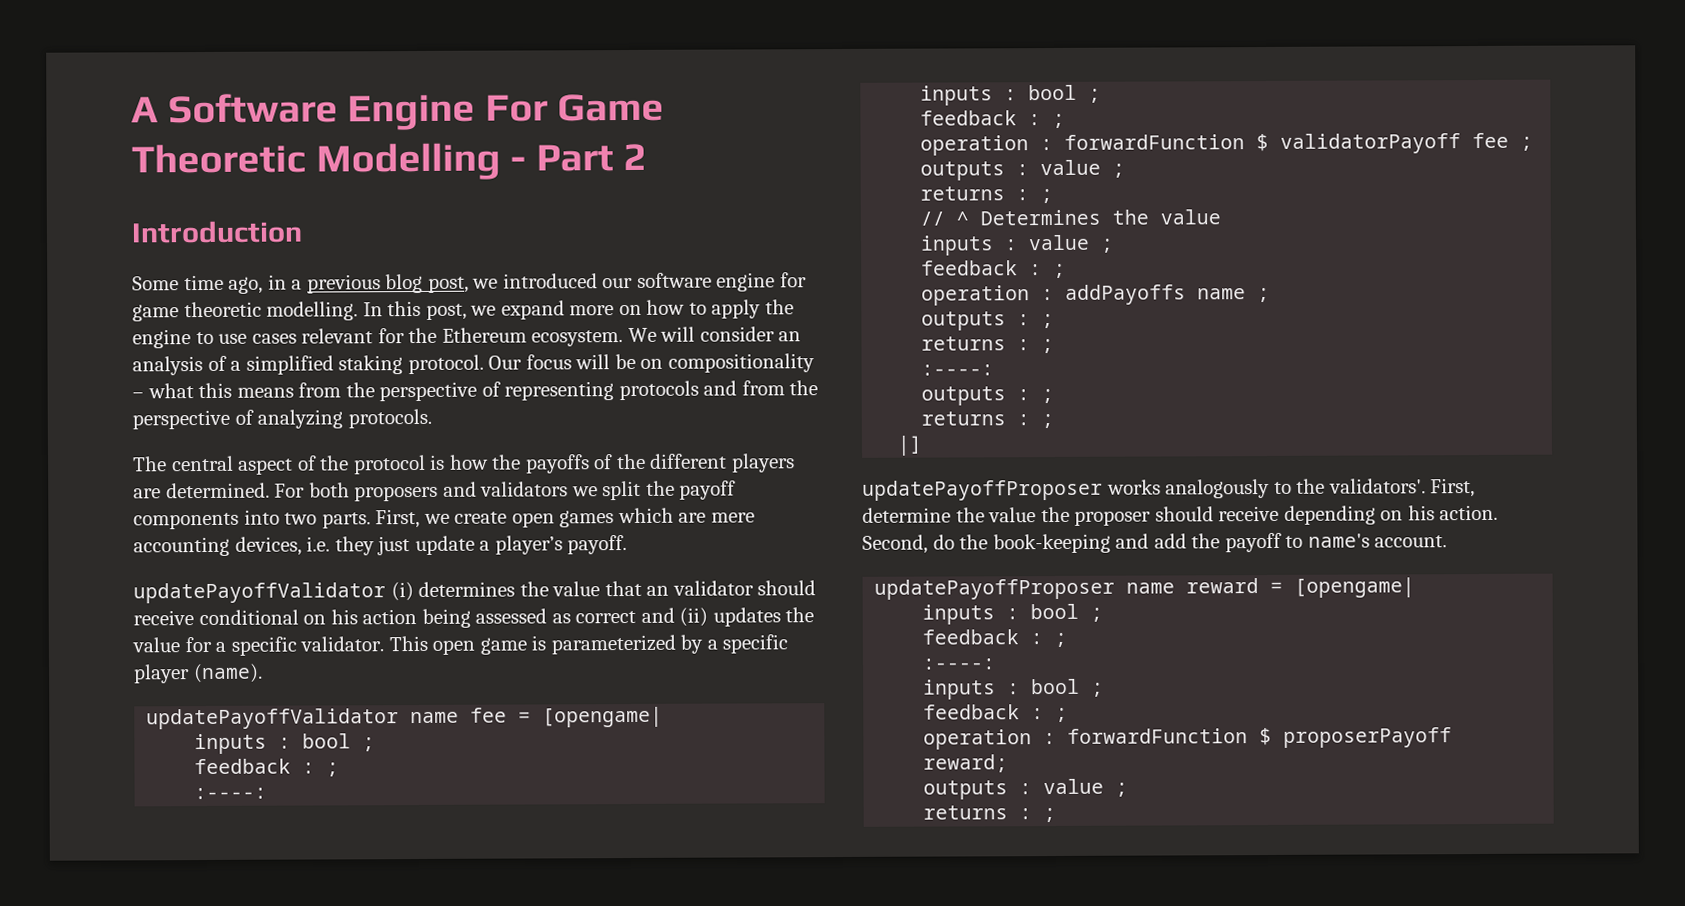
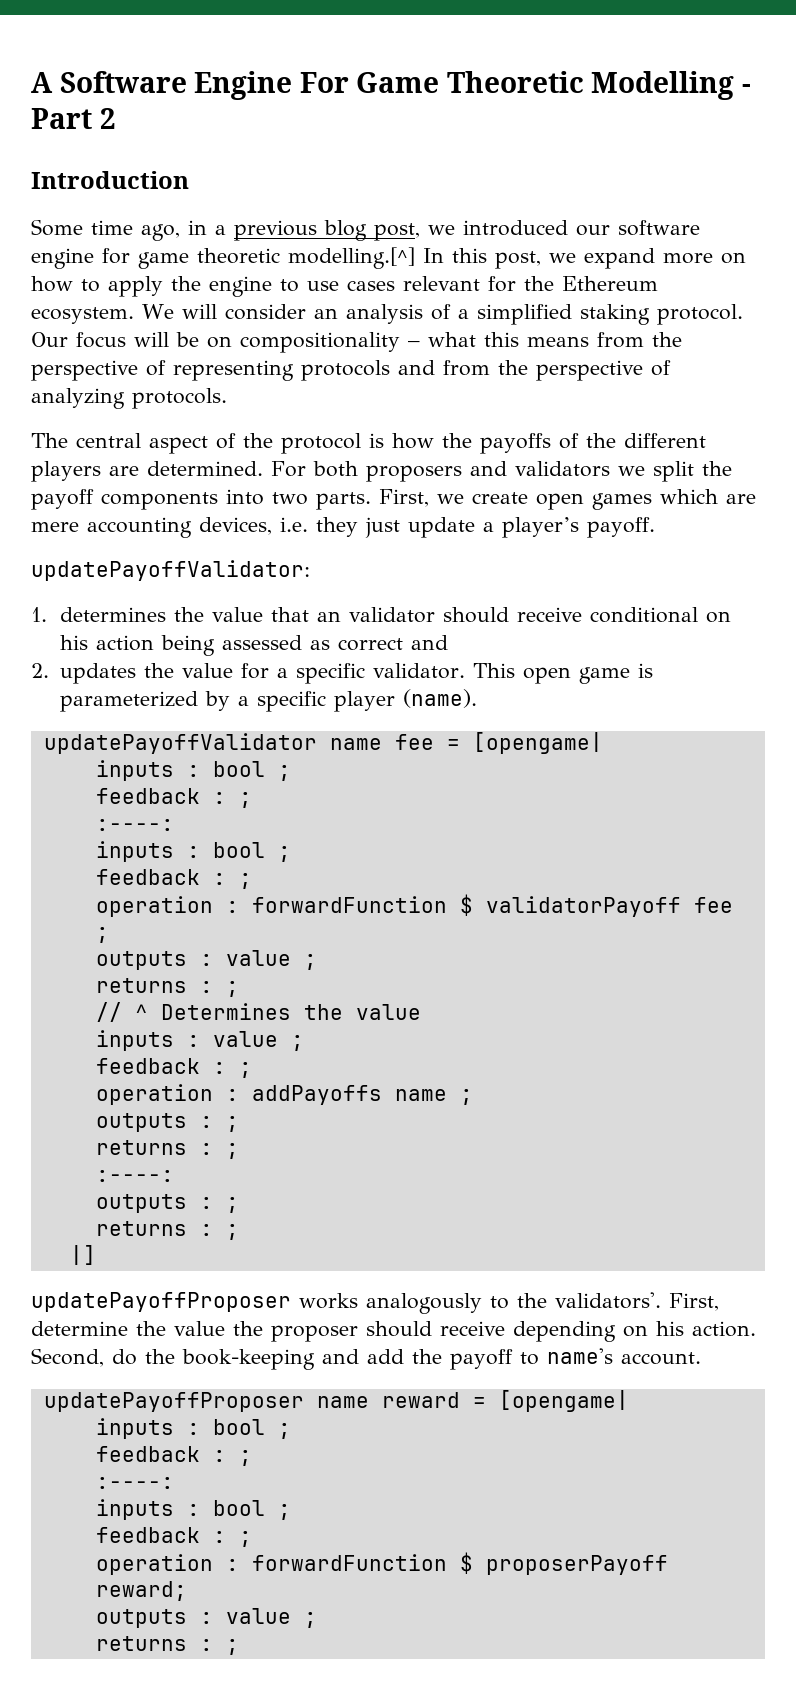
[266,301,359,321] modelling. -> [288,247,415,269] modelling.[^]
[133,582,414,604] updatePayoffValidator (i) -> [31,560,310,581] [31,607,47,622] updatePayoffValidator: // 1.
[679,607,709,627] (ii) -> [31,663,49,678] // 2.

